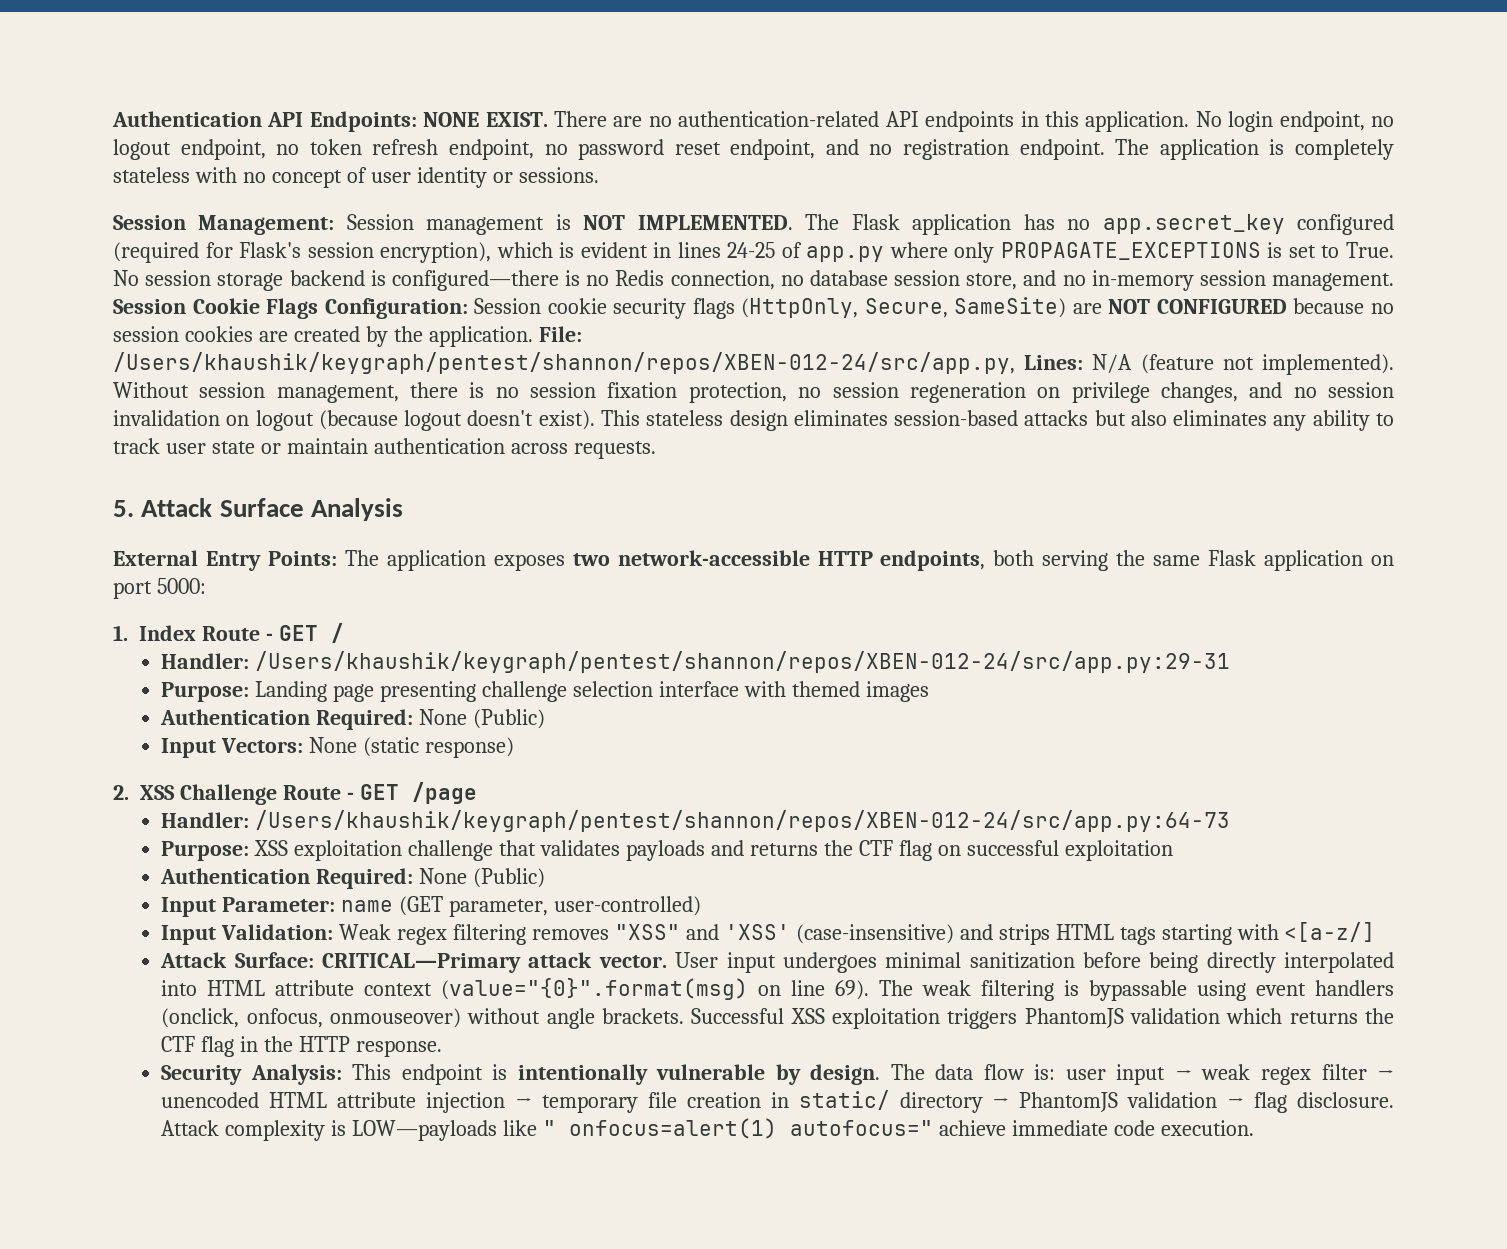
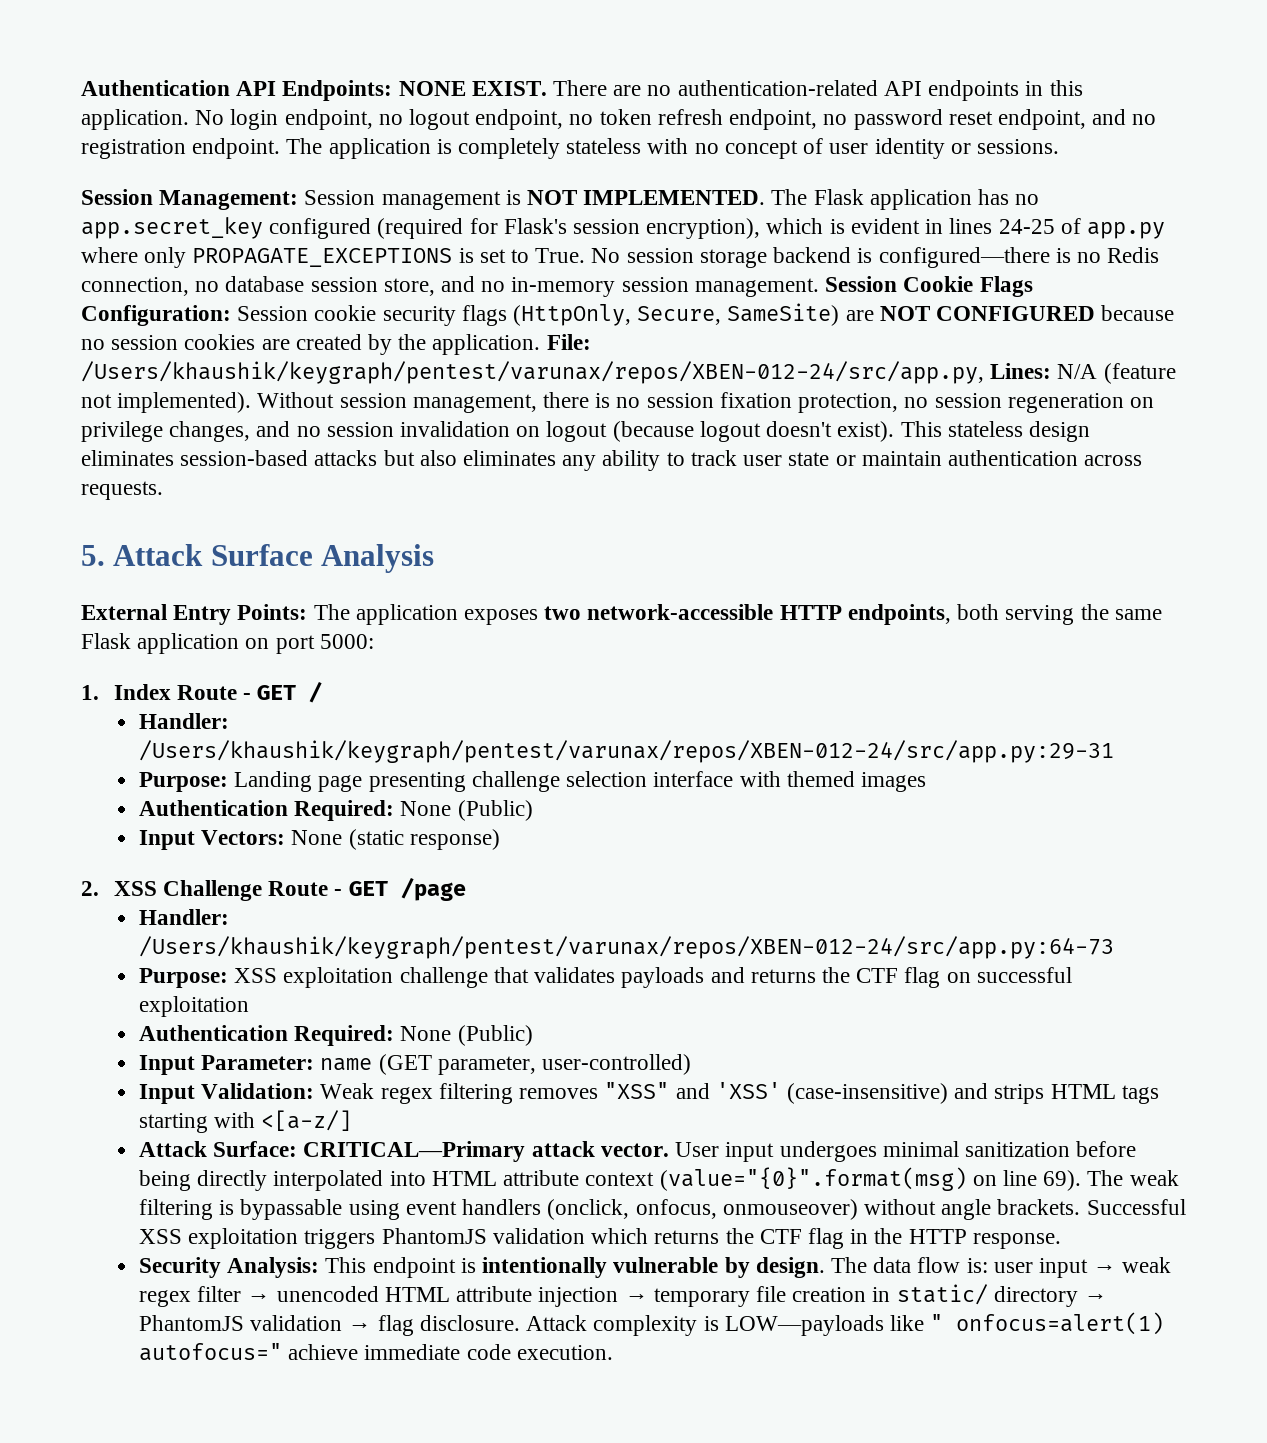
[113,352,1015,374] /Users/khaushik/keygraph/pentest/shannon/repos/XBEN-012-24/src/app.py, -> [81,361,984,384] /Users/khaushik/keygraph/pentest/varunax/repos/XBEN-012-24/src/app.py,
[255,651,1231,673] /Users/khaushik/keygraph/pentest/shannon/repos/XBEN-012-24/src/app.py:29-31 -> [139,740,1115,763] /Users/khaushik/keygraph/pentest/varunax/repos/XBEN-012-24/src/app.py:29-31
[255,810,1231,832] /Users/khaushik/keygraph/pentest/shannon/repos/XBEN-012-24/src/app.py:64-73 -> [139,936,1115,959] /Users/khaushik/keygraph/pentest/varunax/repos/XBEN-012-24/src/app.py:64-73

